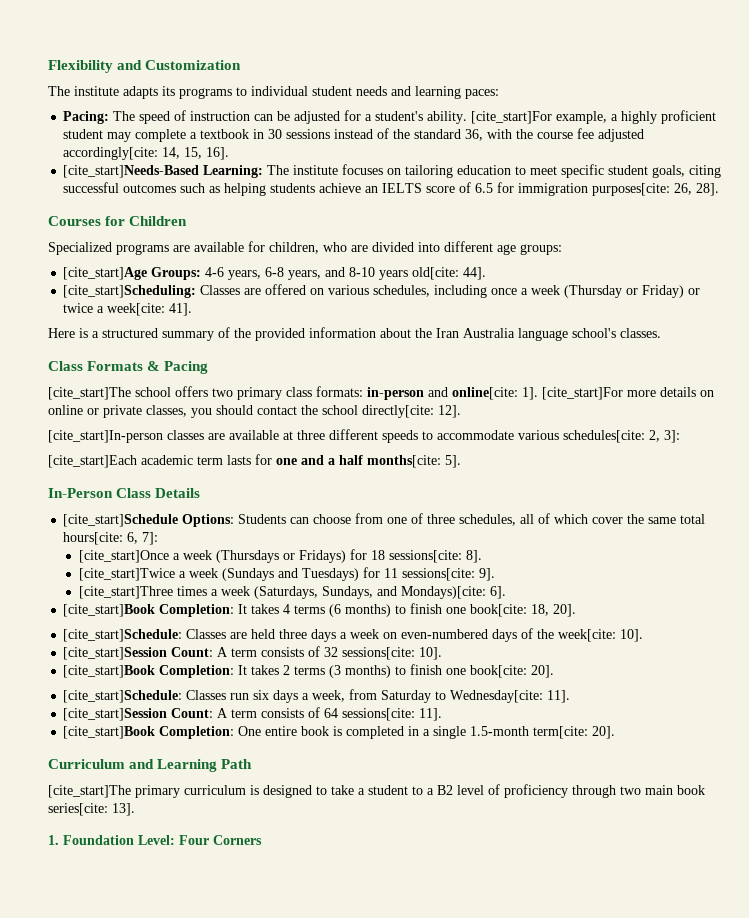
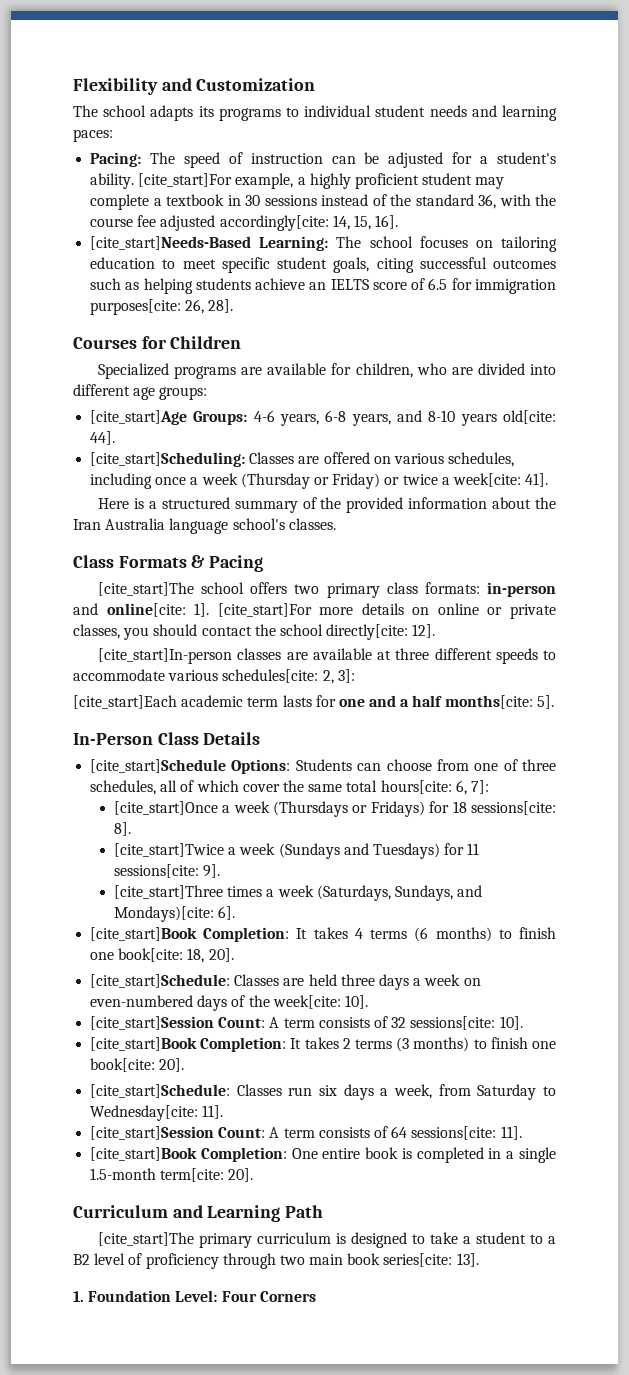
[74,86,119,96] institute -> [103,105,147,117] school
[293,165,339,175] institute -> [369,236,413,248] school

